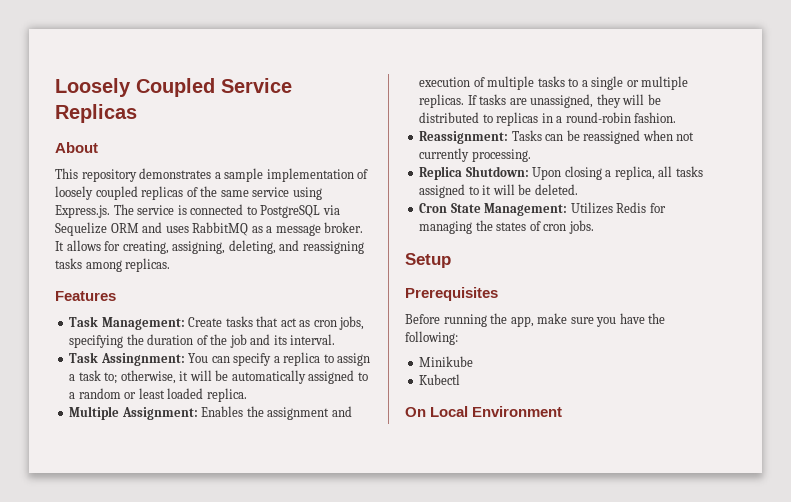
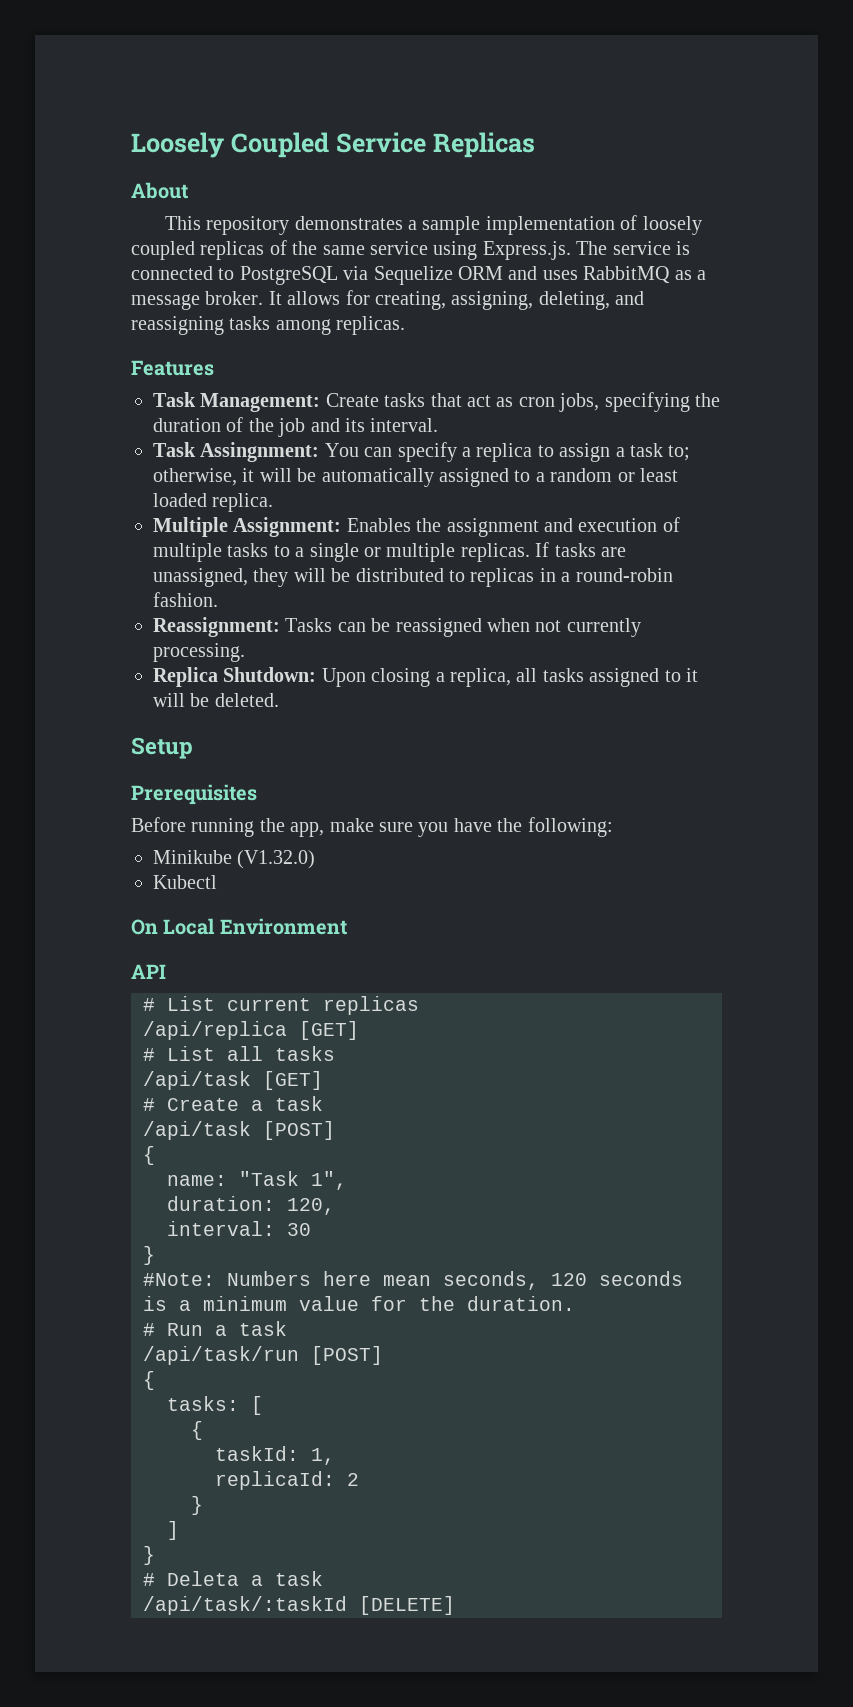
[419,202,666,216] [419,220,594,234] // Cron State Management: Utilizes Redis for managing the states of cron jobs. -> (279, 700) none
(474, 361) none -> [237,850,316,869] (V1.32.0)
(563, 411) none -> [131,964,166,979] [143,996,419,1015] [143,1021,359,1040] [143,1046,335,1061] [143,1071,323,1090] [143,1096,323,1111] [143,1121,335,1140] [143,1146,155,1165] [167,1171,347,1190] [167,1196,335,1215] [167,1221,311,1236] [143,1246,155,1265] [143,1271,683,1290] [143,1296,575,1311] [143,1321,287,1336] [143,1346,383,1365] [143,1371,155,1390] [167,1396,263,1415] [191,1421,203,1440] [215,1446,335,1465] [215,1471,359,1490] [191,1496,203,1515] [167,1521,179,1540] [143,1546,155,1565] [143,1571,323,1586] [143,1596,455,1615] // API // # List current replicas // /api/replica [GET] // # List all tasks // /api/task [GET] // # Create a task // /api/task [POST] // { // name: "Task 1", // duration: 120, // interval: 30 // } // #Note: Numbers here mean seconds, 120 seconds is a minimum value for the duration. // # Run a task // /api/task/run [POST] // { // tasks: [ // { // taskId: 1, // replicaId: 2 // } // ] // } // # Deleta a task // /api/task/:taskId [DELETE]

